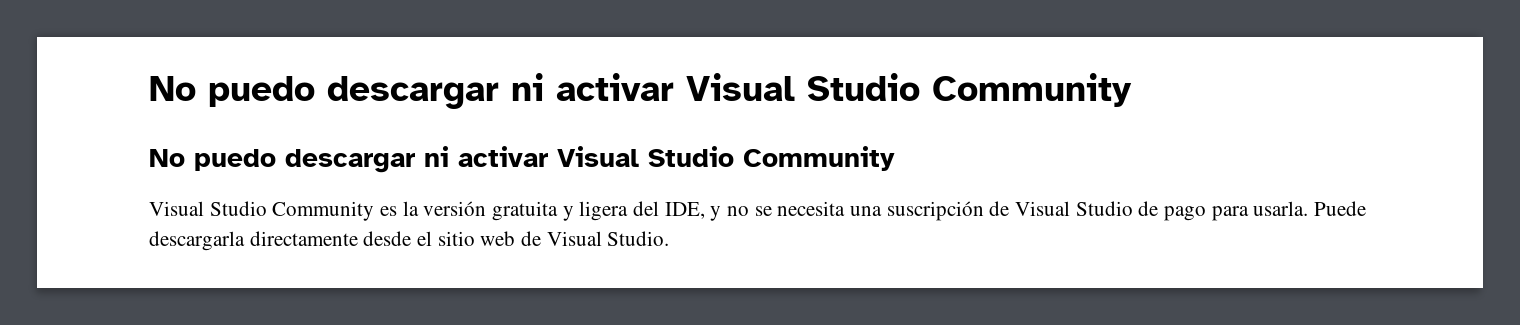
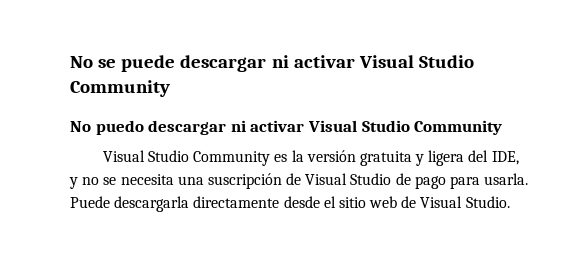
[149,76,315,107] No puedo -> [70,55,176,72] No se puede

